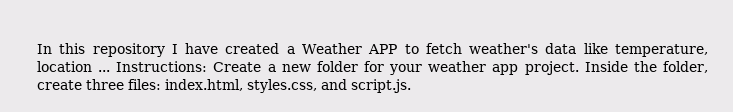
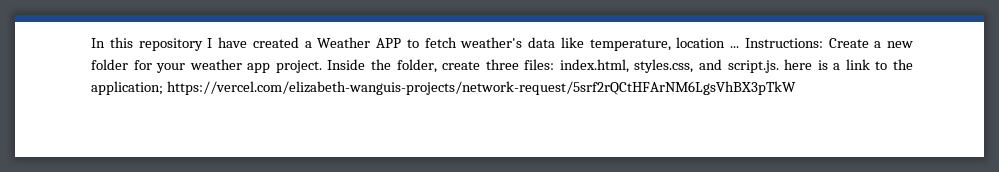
(411, 86) none -> [784,59,913,70] [91,81,796,95] here is a link to the application; https://vercel.com/elizabeth-wanguis-projects/network-request/5srf2rQCtHFArNM6LgsVhBX3pTkW

